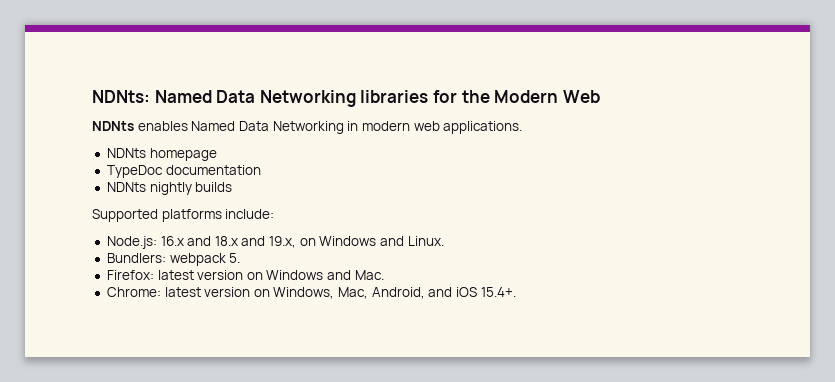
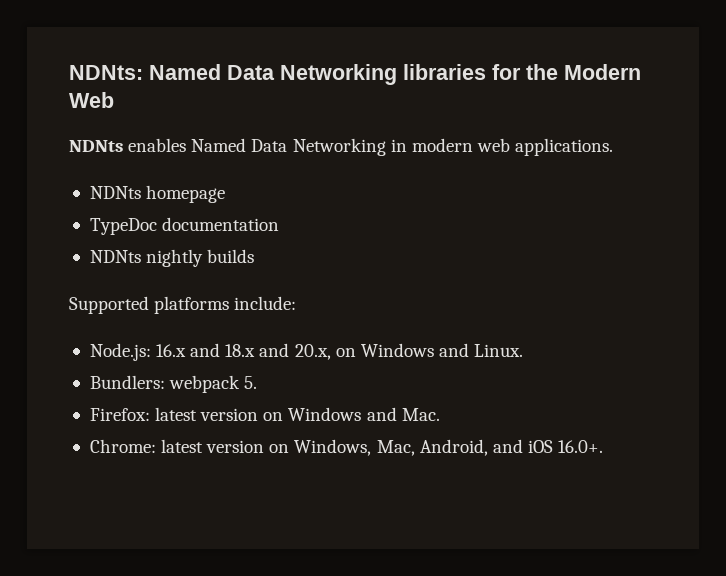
[269,236,297,248] 19.x, -> [294,344,331,360] 20.x,
[480,287,516,297] 15.4+. -> [558,440,604,453] 16.0+.

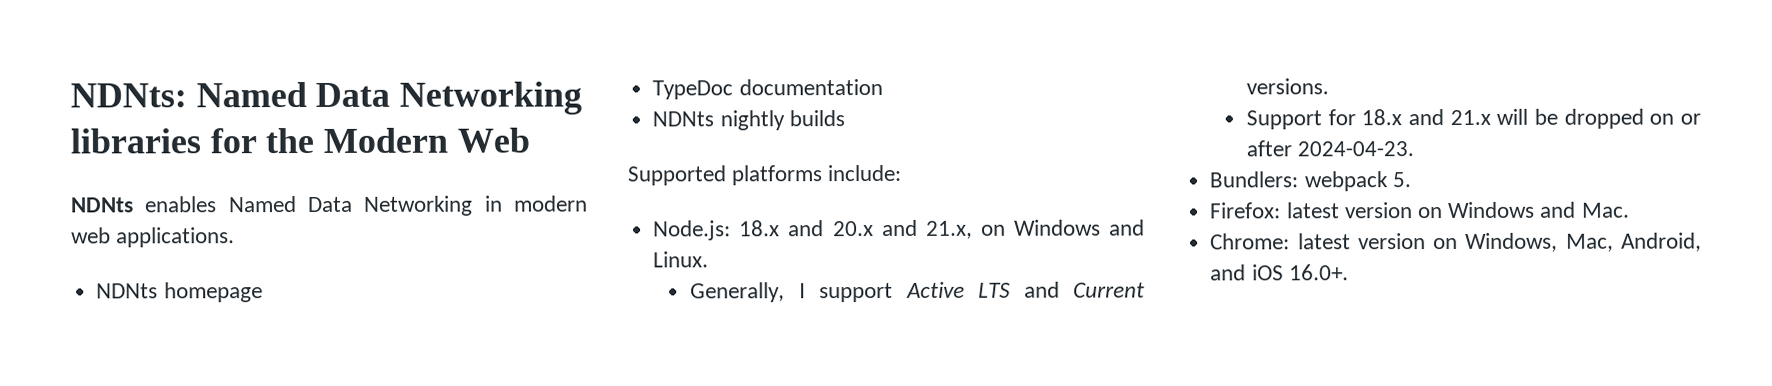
[156,343,331,360] 16.x and 18.x and 20.x, -> [739,219,973,239] 18.x and 20.x and 21.x,
(524, 350) none -> [690,281,1145,303] [1246,78,1330,95] [1246,108,1701,130] [1246,140,1415,157] // Generally, I support Active LTS and Current versions. // Support for 18.x and 21.x will be dropped on or after 2024-04-23.

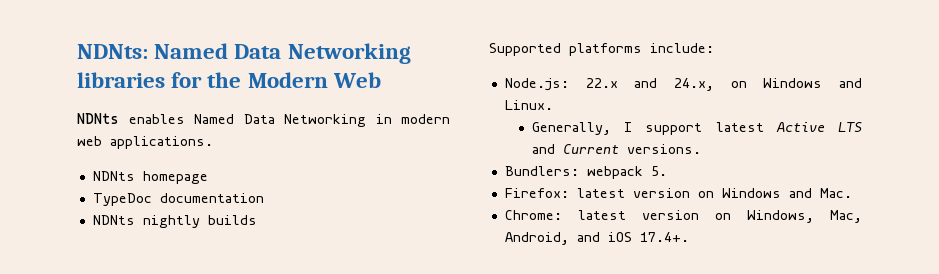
[739,219,973,239] 18.x and 20.x and 21.x, -> [585,78,714,91] 22.x and 24.x,
(894, 292) none -> [715,122,764,132] latest
[1246,108,1701,130] [1246,140,1415,157] // Support for 18.x and 21.x will be dropped on or after 2024-04-23. -> (702, 149) none
[1288,264,1349,281] 16.0+. -> [639,232,689,242] 17.4+.

